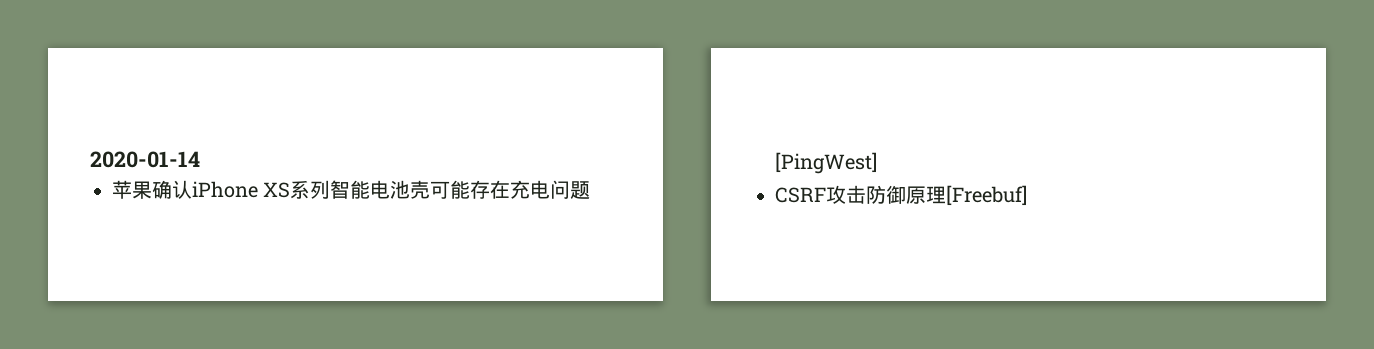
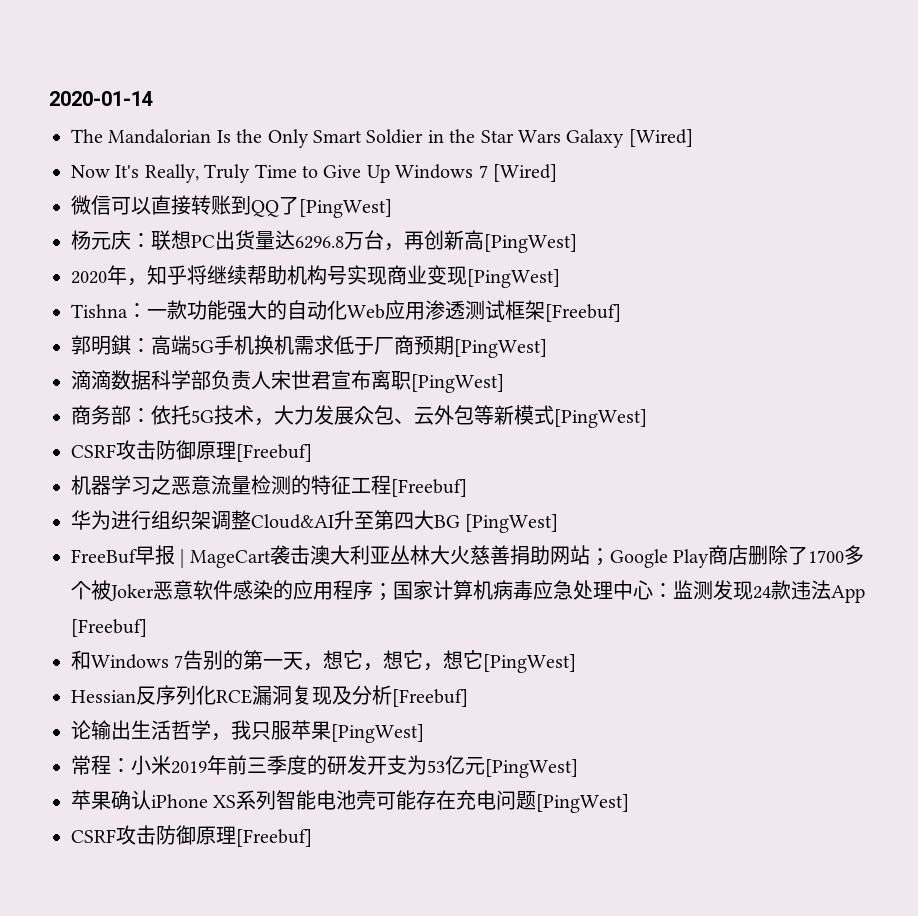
(200, 159) none -> [71,129,693,148] [71,164,557,183] [71,195,392,218] [71,230,577,253] [71,265,560,288] [71,300,621,322] [71,335,547,358] [71,370,504,393] [71,405,647,428] [71,440,312,462] [71,475,467,497] [71,510,559,533] [71,545,865,568] [71,580,865,603] [71,619,147,637] [71,650,577,673] [71,685,468,707] [71,720,424,743] [71,755,578,778] // The Mandalorian Is the Only Smart Soldier in the Star Wars Galaxy [Wired] // Now It's Really, Truly Time to Give Up Windows 7 [Wired] // 微信可以直接转账到QQ了[PingWest] // 杨元庆：联想PC出货量达6296.8万台，再创新高[PingWest] // 2020年，知乎将继续帮助机构号实现商业变现[PingWest] // Tishna：一款功能强大的自动化Web应用渗透测试框架[Freebuf] // 郭明錤：高端5G手机换机需求低于厂商预期[PingWest] // 滴滴数据科学部负责人宋世君宣布离职[PingWest] // 商务部：依托5G技术，大力发展众包、云外包等新模式[PingWest] // CSRF攻击防御原理[Freebuf] // 机器学习之恶意流量检测的特征工程[Freebuf] // 华为进行组织架调整Cloud&AI升至第四大BG [PingWest] // FreeBuf早报 | MageCart袭击澳大利亚丛林大火慈善捐助网站；Google Play商店删除了1700多个被Joker恶意软件感染的应用程序；国家计算机病毒应急处理中心：监测发现24款违法App [Freebuf] // 和Windows 7告别的第一天，想它，想它，想它[PingWest] // Hessian反序列化RCE漏洞复现及分析[Freebuf] // 论输出生活哲学，我只服苹果[PingWest] // 常程：小米2019年前三季度的研发开支为53亿元[PingWest]

